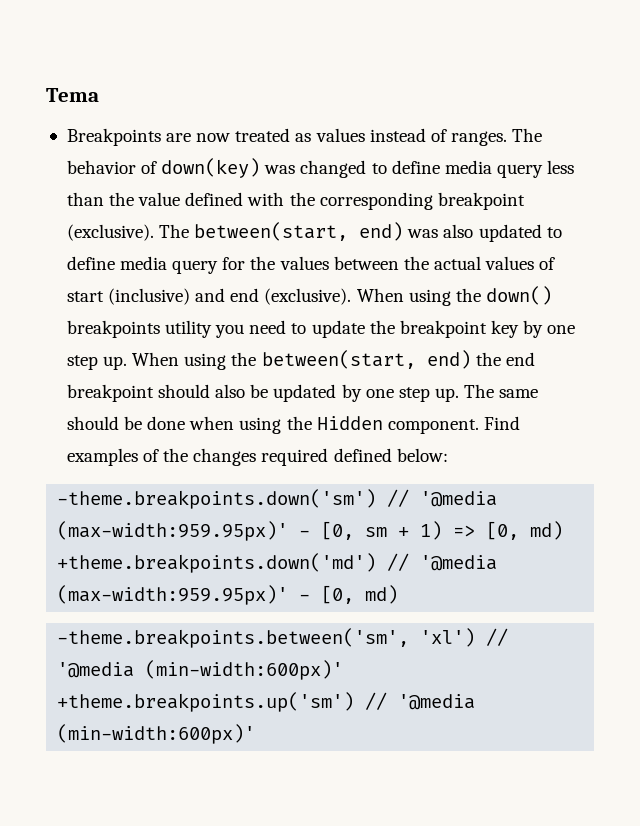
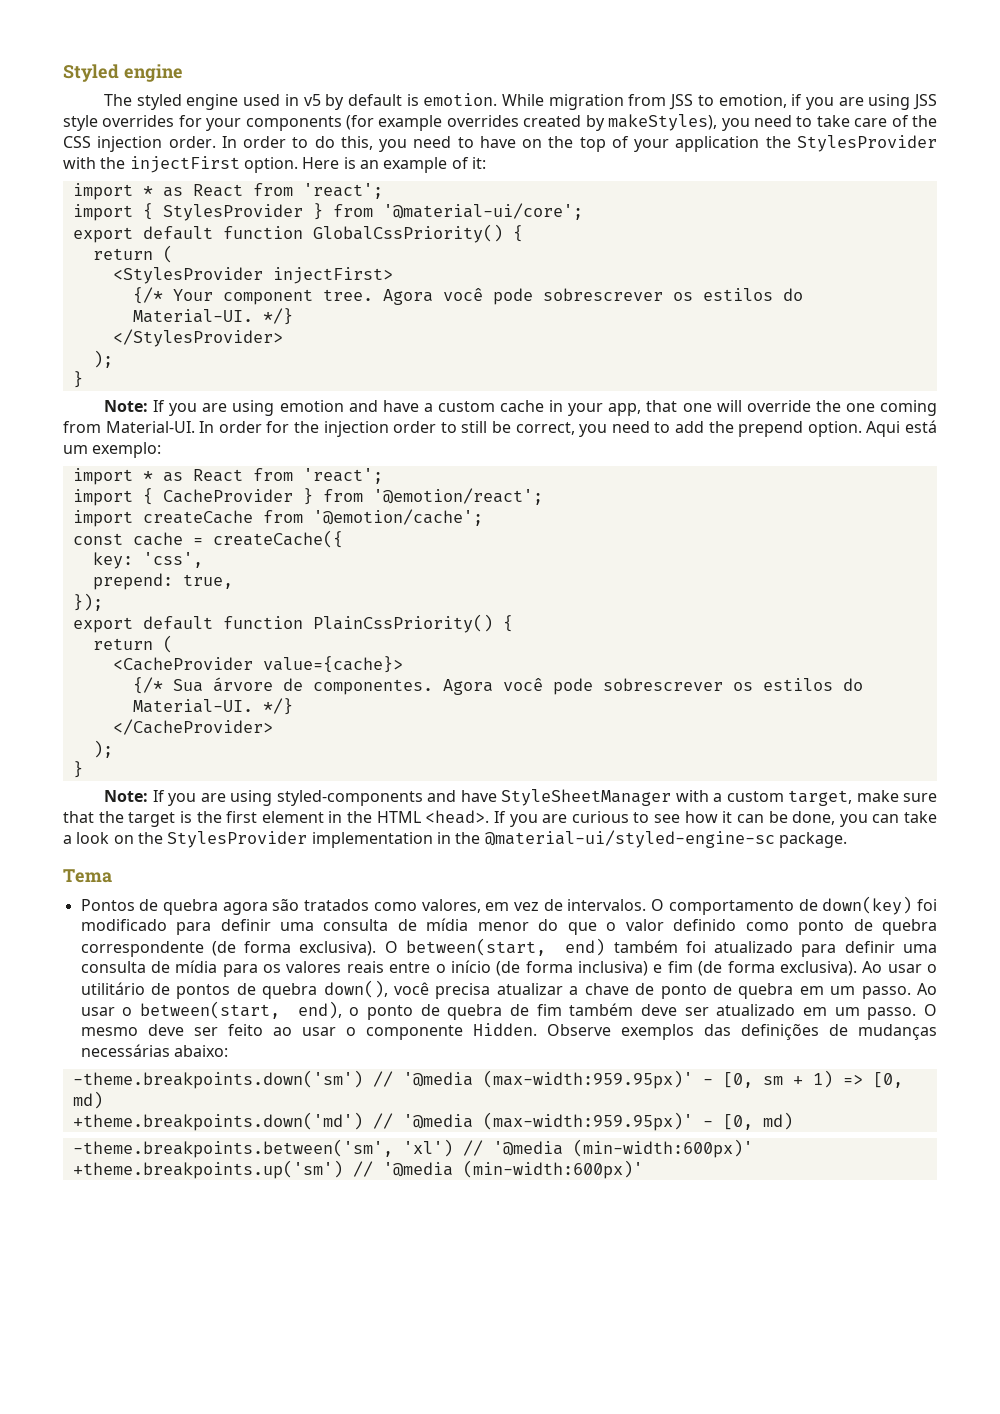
[46,88,99,102] [66,128,543,146] [66,158,575,178] [66,192,525,210] [66,222,562,242] [66,256,556,274] [66,286,552,306] [66,320,576,338] [66,350,535,370] [66,384,539,402] [66,416,520,434] [66,448,448,466] Tema // Breakpoints are now treated as values instead of ranges. The behavior of down(key) was changed to define media query less than the value defined with the corresponding breakpoint (exclusive). The between(start, end) was also updated to define media query for the values between the actual values of start (inclusive) and end (exclusive). When using the down() breakpoints utility you need to update the breakpoint key by one step up. When using the between(start, end) the end breakpoint should also be updated by one step up. The same should be done when using the Hidden component. Find examples of the changes required defined below: -> [63,64,183,82] [104,93,937,110] [63,114,937,131] [63,135,938,152] [63,156,486,173] [72,183,383,200] [72,203,583,221] [72,224,523,243] [92,245,173,263] [112,267,393,284] [132,287,803,305] [132,308,293,325] [112,329,283,347] [92,350,113,368] [72,371,83,388] [104,400,937,416] [63,420,938,437] [63,442,162,458] [72,468,383,485] [72,488,543,506] [72,509,483,527] [72,530,343,548] [92,552,203,569] [92,573,233,590] [72,593,103,611] [72,614,513,633] [92,635,173,653] [112,656,403,673] [132,677,863,695] [132,698,293,715] [112,719,273,735] [92,740,113,758] [72,761,83,778] [104,789,938,806] [63,810,937,827] [63,830,847,848] [63,869,112,883] [80,896,937,915] [80,918,937,935] [80,938,938,957] [80,960,938,977] [80,980,938,999] [80,1001,938,1020] [80,1023,937,1040] [80,1044,228,1057] Styled engine // The styled engine used in v5 by default is emotion. While migration from JSS to emotion, if you are using JSS style overrides for your components (for example overrides created by makeStyles), you need to take care of the CSS injection order. In order to do this, you need to have on the top of your application the StylesProvider with the injectFirst option. Here is an example of it: // import * as React from 'react'; // import { StylesProvider } from '@material-ui/core'; // export default function GlobalCssPriority() { // return ( // <StylesProvider injectFirst> // {/* Your component tree. Agora você pode sobrescrever os estilos do Material-UI. */} // </StylesProvider> // ); // } // Note: If you are using emotion and have a custom cache in your app, that one will override the one coming from Material-UI. In order for the injection order to still be correct, you need to add the prepend option. Aqui está um exemplo: // import * as React from 'react'; // import { CacheProvider } from '@emotion/react'; // import createCache from '@emotion/cache'; // const cache = createCache({ // key: 'css', // prepend: true, // }); // export default function PlainCssPriority() { // return ( // <CacheProvider value={cache}> // {/* Sua árvore de componentes. Agora você pode sobrescrever os estilos do Material-UI. */} // </CacheProvider> // ); // } // Note: If you are using styled-components and have StyleSheetManager with a custom target, make sure that the target is the first element in the HTML <head>. If you are curious to see how it can be done, you can take a look on the StylesProvider implementation in the @material-ui/styled-engine-sc package. // Tema // Pontos de quebra agora são tratados como valores, em vez de intervalos. O comportamento de down(key) foi modificado para definir uma consulta de mídia menor do que o valor definido como ponto de quebra correspondente (de forma exclusiva). O between(start, end) também foi atualizado para definir uma consulta de mídia para os valores reais entre o início (de forma inclusiva) e fim (de forma exclusiva). Ao usar o utilitário de pontos de quebra down(), você precisa atualizar a chave de ponto de quebra em um passo. Ao usar o between(start, end), o ponto de quebra de fim também deve ser atualizado em um passo. O mesmo deve ser feito ao usar o componente Hidden. Observe exemplos das definições de mudanças necessárias abaixo:

